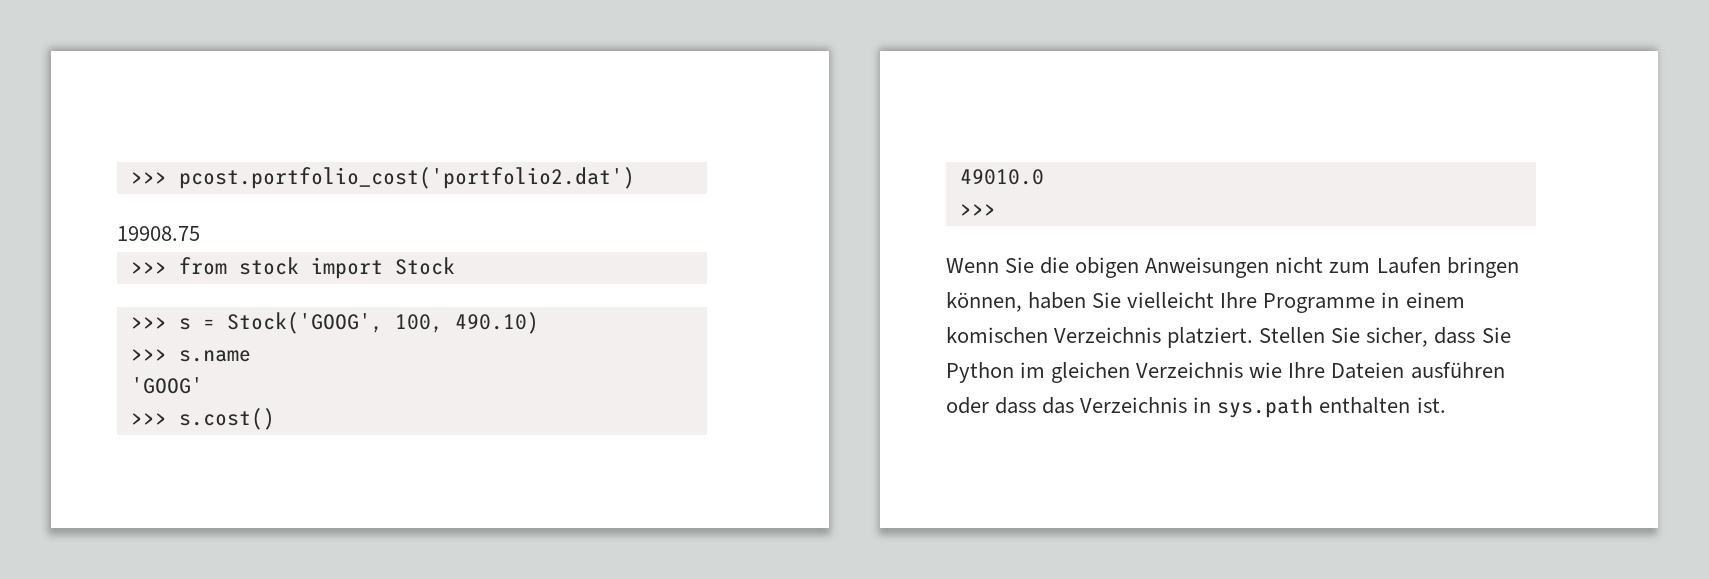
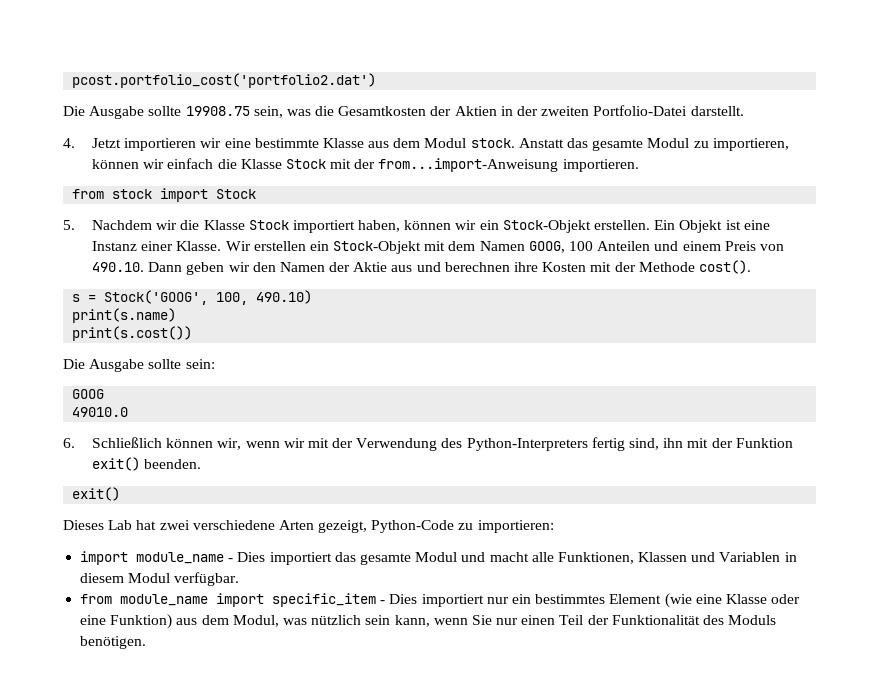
[130,172,167,184] >>> -> (72, 80) none
[117,226,200,241] [130,257,455,279] [130,317,167,329] 19908.75 // >>> from stock import Stock // >>> -> [63,105,744,119] [63,138,789,151] [91,158,639,172] [72,188,257,202] [63,220,770,233] [91,241,784,254] [91,260,751,275] Die Ausgabe sollte 19908.75 sein, was die Gesamtkosten der Aktien in der zweiten Portfolio-Datei darstellt. // 4. Jetzt importieren wir eine bestimmte Klasse aus dem Modul stock. Anstatt das gesamte Modul zu importieren, können wir einfach die Klasse Stock mit der from...import-Anweisung importieren. // from stock import Stock // 5. Nachdem wir die Klasse Stock importiert haben, können wir ein Stock-Objekt erstellen. Ein Objekt ist eine Instanz einer Klasse. Wir erstellen ein Stock-Objekt mit dem Namen GOOG, 100 Anteilen und einem Preis von 490.10. Dann geben wir den Namen der Aktie aus und berechnen ihre Kosten mit der Methode cost(). //
[130,349,251,362] [130,377,203,394] [130,408,275,430] [959,169,1044,185] [959,204,996,216] [946,257,1519,278] [946,292,1465,313] [946,327,1511,348] [946,362,1505,383] [946,396,1446,418] >>> s.name // 'GOOG' // >>> s.cost() // 49010.0 // >>> // Wenn Sie die obigen Anweisungen nicht zum Laufen bringen können, haben Sie vielleicht Ihre Programme in einem komischen Verzeichnis platziert. Stellen Sie sicher, dass Sie Python im gleichen Verzeichnis wie Ihre Dateien ausführen oder dass das Verzeichnis in sys.path enthalten ist. -> [72,308,177,323] [72,326,193,341] [63,359,215,372] [72,389,105,399] [72,407,129,417] [63,437,793,451] [91,457,202,471] [72,487,121,501] [63,520,554,533] [80,551,797,565] [80,572,240,586] [80,593,801,608] [80,614,777,629] [80,636,147,649] print(s.name) // print(s.cost()) // Die Ausgabe sollte sein: // GOOG // 49010.0 // 6. Schließlich können wir, wenn wir mit der Verwendung des Python-Interpreters fertig sind, ihn mit der Funktion exit() beenden. // exit() // Dieses Lab hat zwei verschiedene Arten gezeigt, Python-Code zu importieren: // import module_name - Dies importiert das gesamte Modul und macht alle Funktionen, Klassen und Variablen in diesem Modul verfügbar. // from module_name import specific_item - Dies importiert nur ein bestimmtes Element (wie eine Klasse oder eine Funktion) aus dem Modul, was nützlich sein kann, wenn Sie nur einen Teil der Funktionalität des Moduls benötigen.

